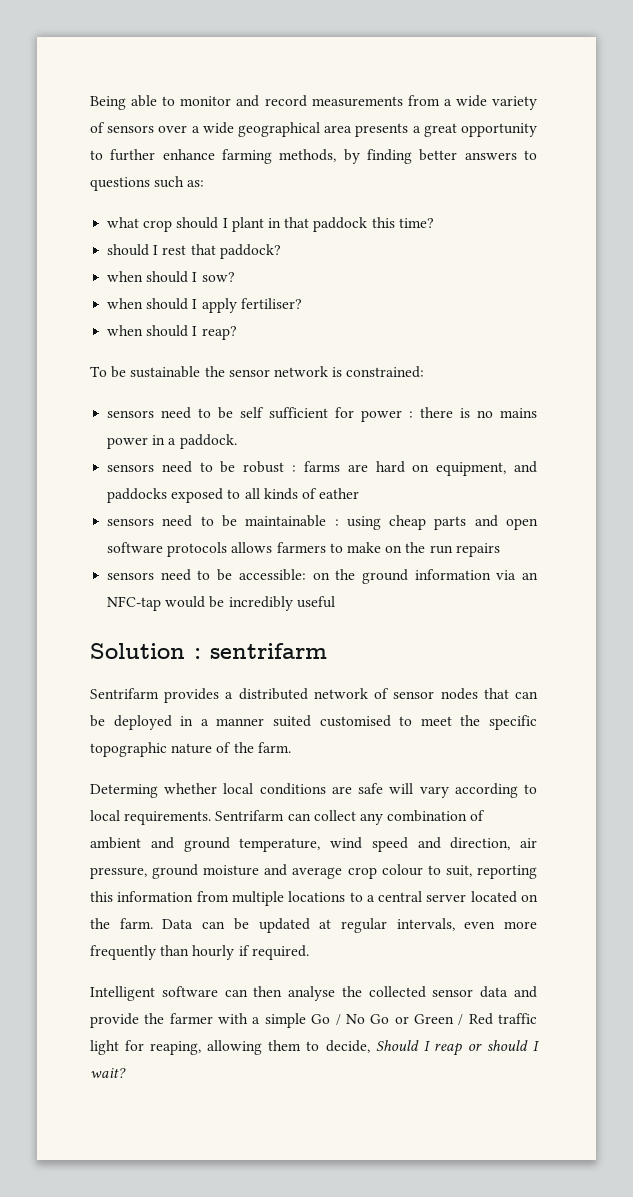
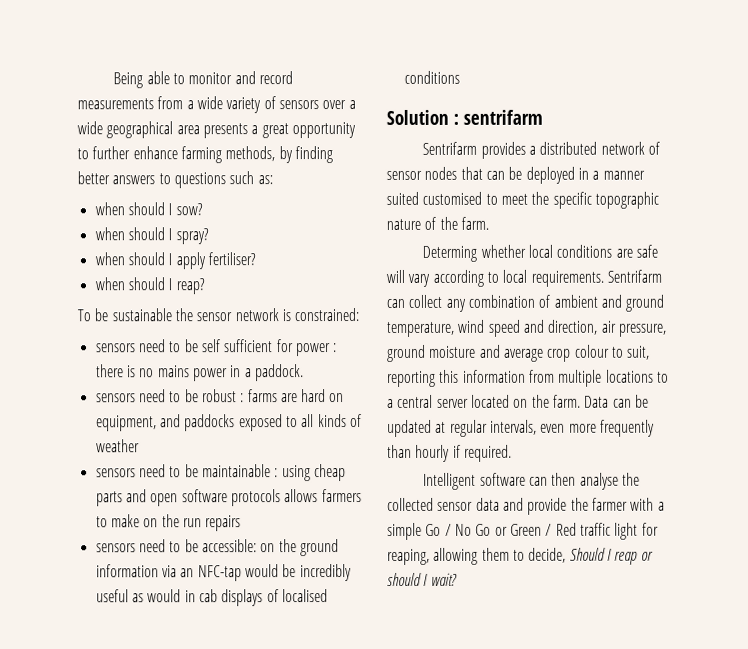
[107,217,434,232] [107,244,281,259] [107,271,235,283] what crop should I plant in that paddock this time? // should I rest that paddock? // when should I sow? -> [94,202,203,216] [94,227,209,245] when should I sow? // when should I spray?
[319,488,360,499] eather -> [95,439,140,453] weather
(335, 602) none -> [131,589,328,607] [403,70,460,84] as would in cab displays of localised conditions

